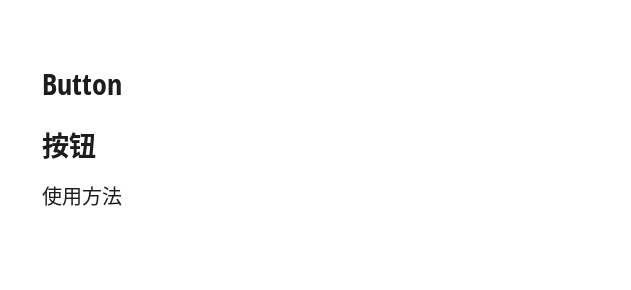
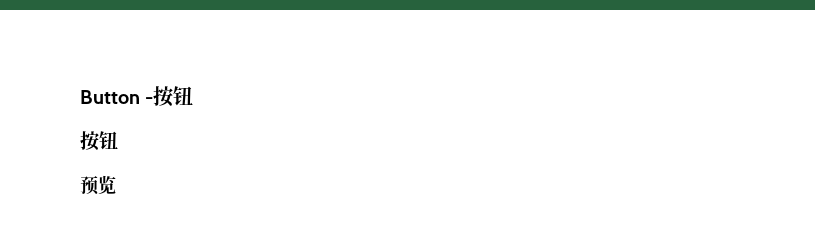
[42,132,96,159] [42,186,122,206] // 按钮 // 使用方法 -> [145,86,194,107] [80,131,118,151] [80,175,116,195] -按钮 // 按钮 // 预览

